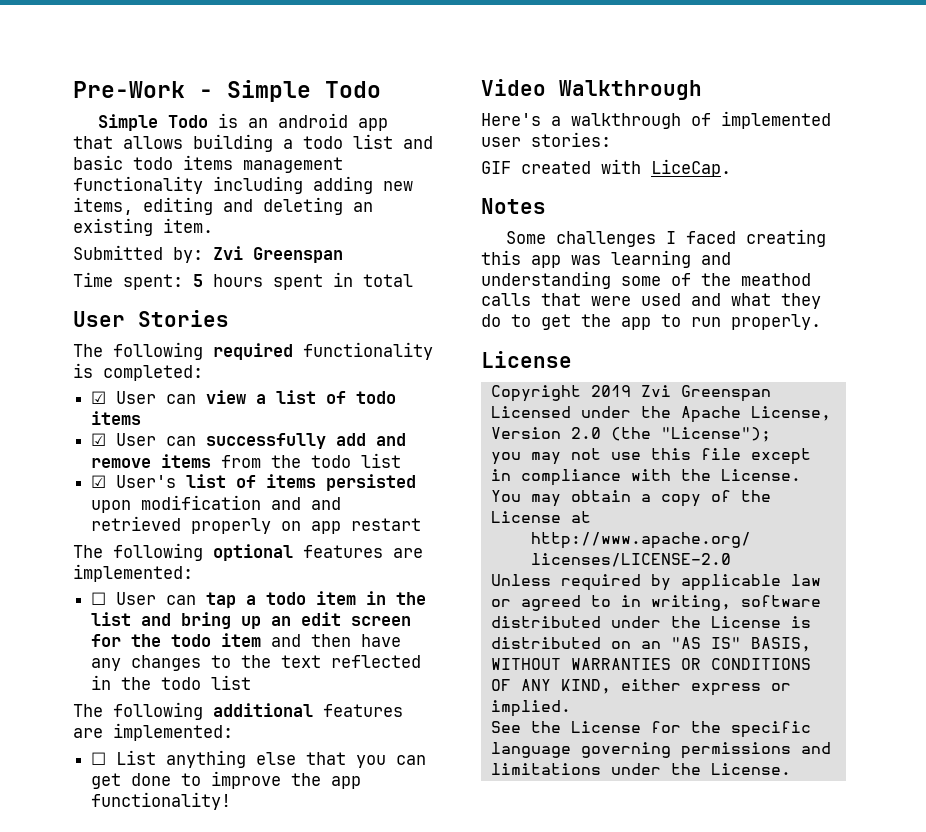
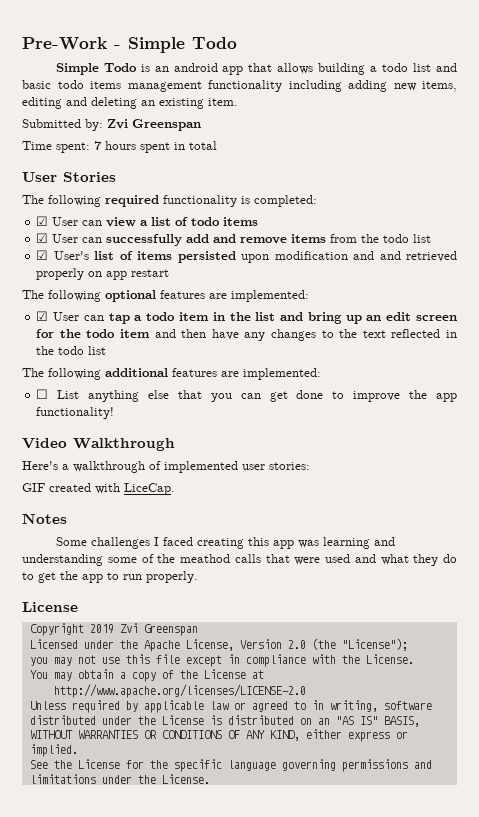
[193,274,203,287] 5 -> [94,141,102,150] 7
[91,592,107,605] ☐ -> [36,311,49,321] ☑

